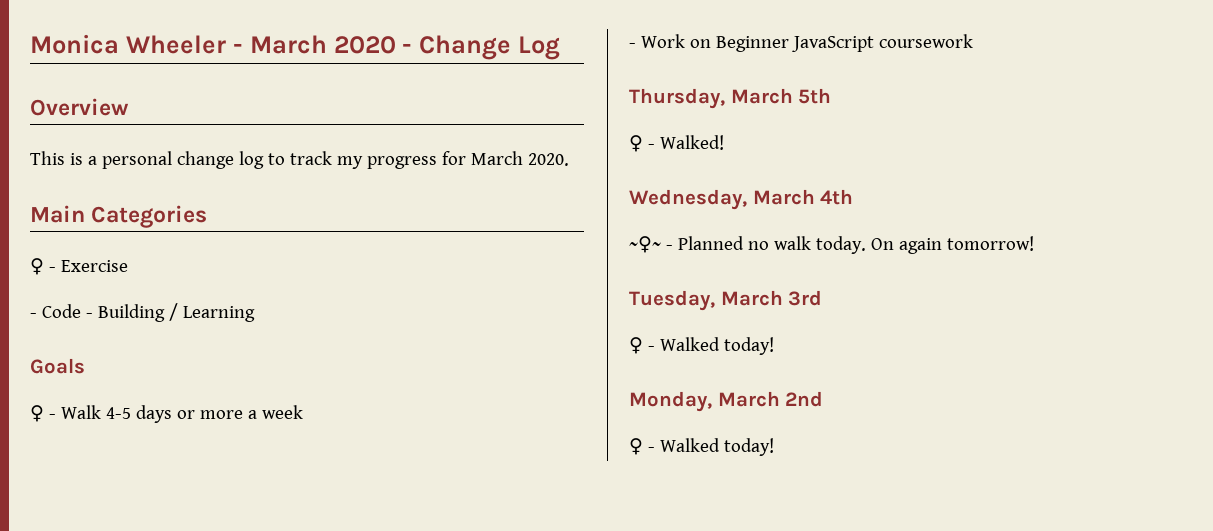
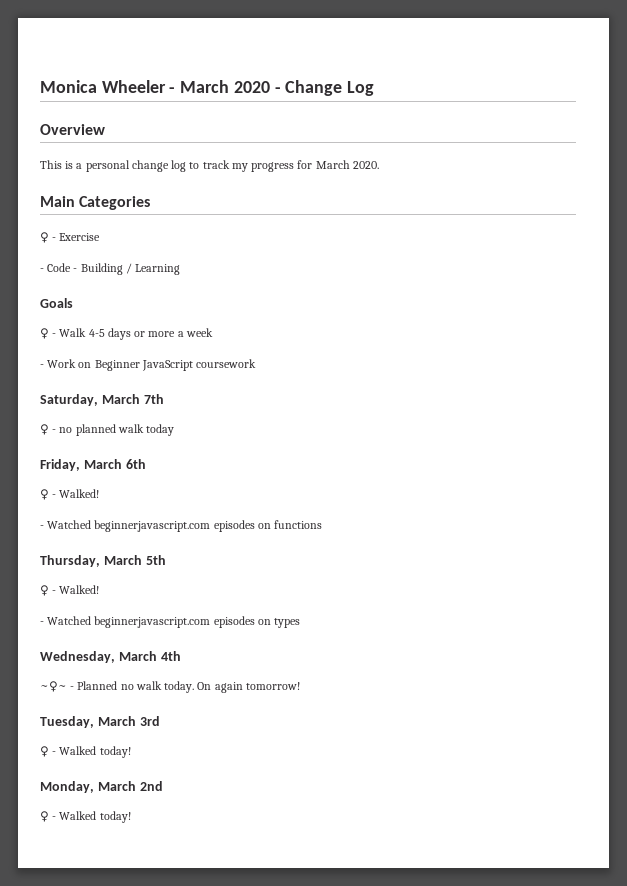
(973, 41) none -> [40,394,164,406] [40,424,175,436] [40,459,146,471] [40,489,100,500] [40,520,323,532] // Saturday, March 7th // ♀ - no planned walk today // Friday, March 6th // ♀ - Walked! // - Watched beginnerjavascript.com episodes on functions
(724, 142) none -> [40,616,301,628] // - Watched beginnerjavascript.com episodes on types

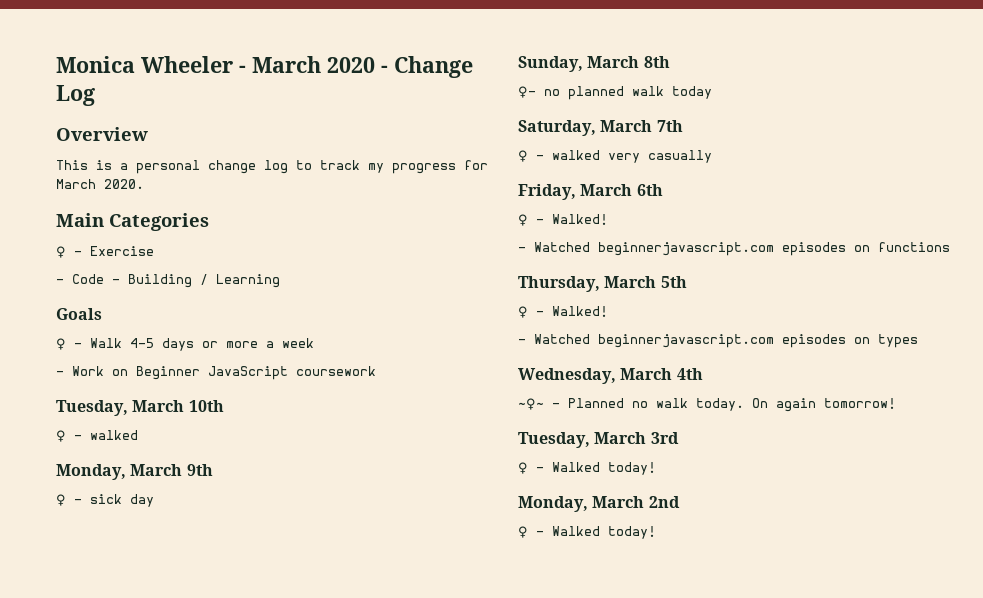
(257, 363) none -> [56,400,224,416] [56,430,138,442] [56,464,213,480] [56,494,154,507] [518,56,670,72] [518,86,712,100] // Tuesday, March 10th // ♀ - walked // Monday, March 9th // ♀ - sick day // Sunday, March 8th // ♀- no planned walk today
[59,424,175,436] no planned walk today -> [552,150,712,163] walked very casually

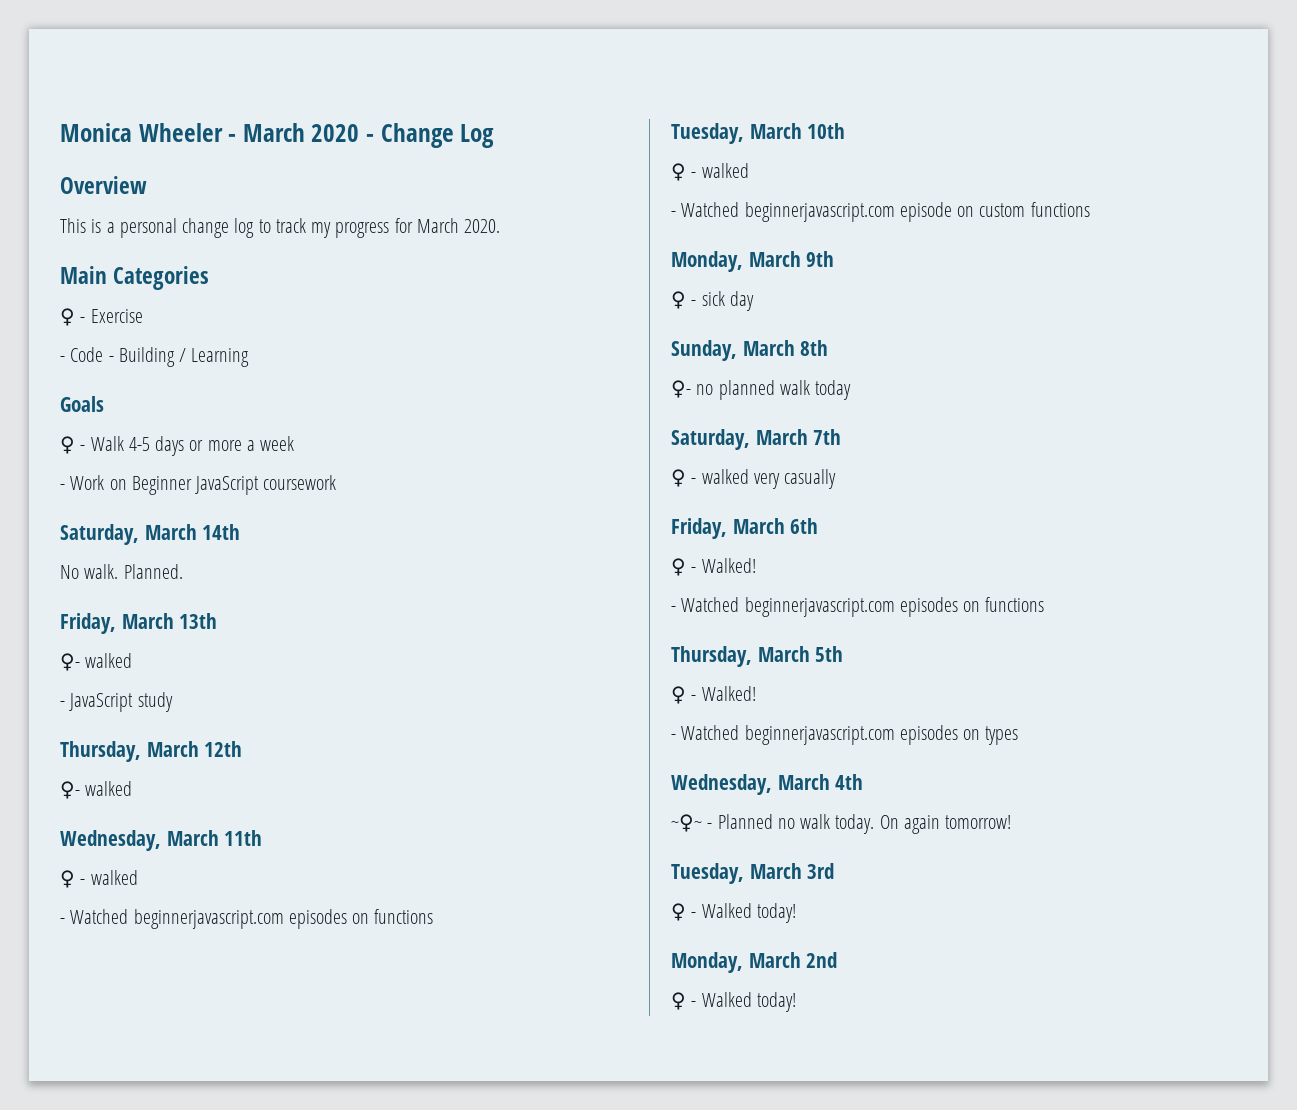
(376, 371) none -> [60,524,241,545] [60,564,183,579] [60,613,218,634] [60,653,133,671] [60,692,173,712] [60,741,243,762] [60,781,133,799] [60,830,263,851] [60,870,138,888] [60,909,434,929] // Saturday, March 14th // No walk. Planned. // Friday, March 13th // ♀- walked // - JavaScript study // Thursday, March 12th // ♀- walked // Wednesday, March 11th // ♀ - walked // - Watched beginnerjavascript.com episodes on functions
(138, 435) none -> [671,202,1090,222] // - Watched beginnerjavascript.com episode on custom functions

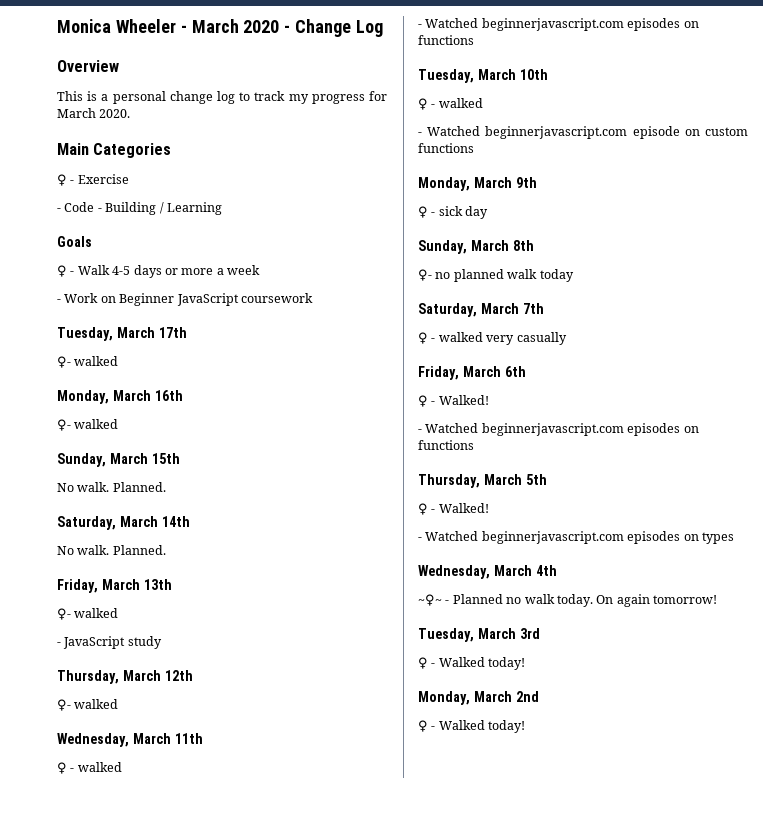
(337, 482) none -> [57,327,187,341] [57,356,119,368] [57,390,183,404] [57,419,119,431] [57,453,180,467] [57,482,166,492] // Tuesday, March 17th // ♀- walked // Monday, March 16th // ♀- walked // Sunday, March 15th // No walk. Planned.

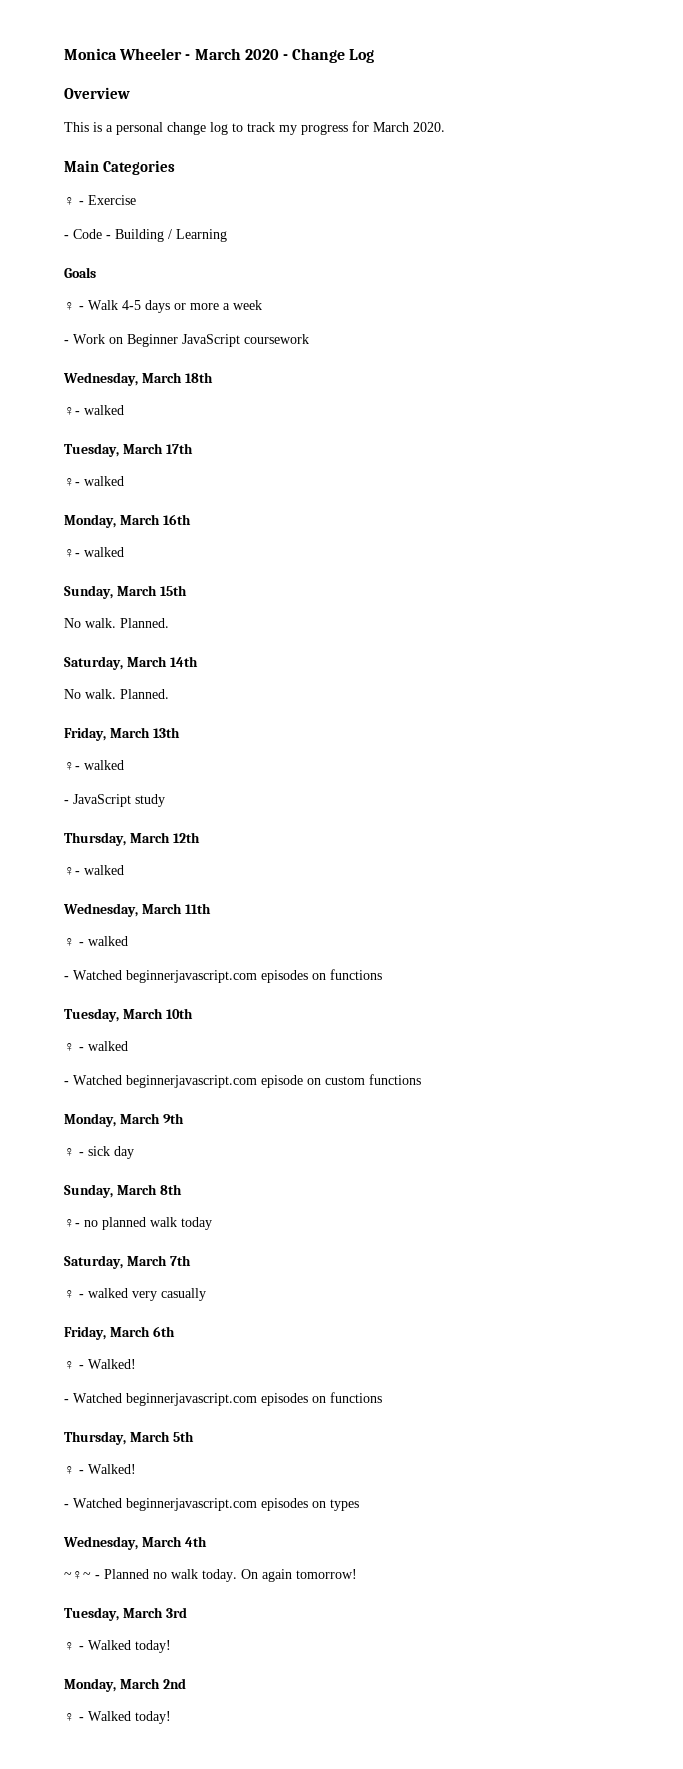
(313, 298) none -> [63,372,213,386] [64,405,124,415] // Wednesday, March 18th // ♀- walked

